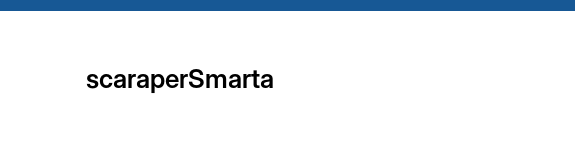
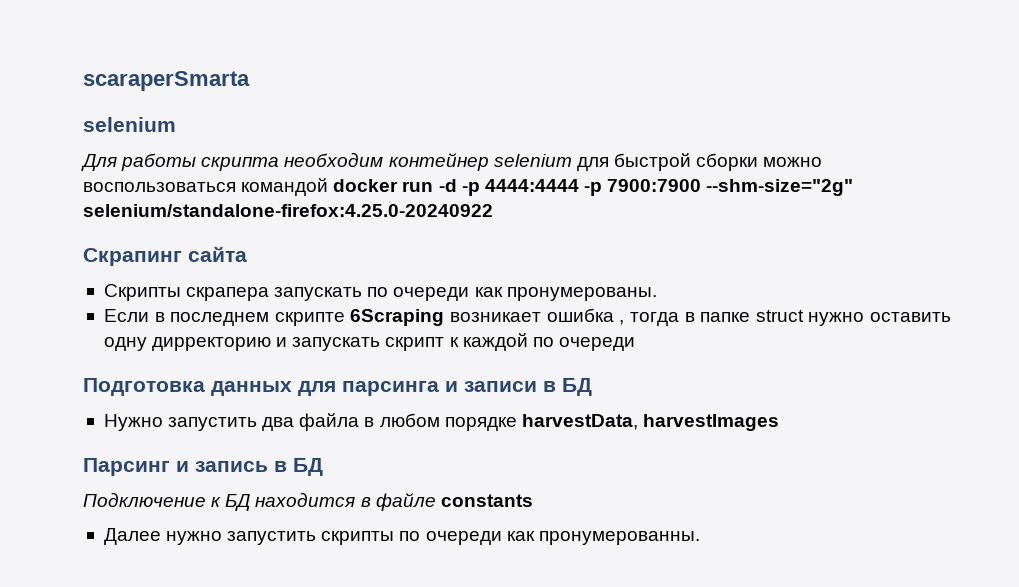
(274, 81) none -> [83,117,176,132] [81,152,823,171] [83,178,854,196] [83,204,493,217] [83,246,247,266] [103,284,657,301] [103,308,952,326] [103,333,635,351] [83,378,592,396] [103,413,779,431] [83,458,323,476] [83,492,533,511] [103,528,700,545] // selenium // Для работы скрипта необходим контейнер selenium для быстрой сборки можно воспользоваться командой docker run -d -p 4444:4444 -p 7900:7900 --shm-size="2g" selenium/standalone-firefox:4.25.0-20240922 // Скрапинг сайта // Скрипты скрапера запускать по очереди как пронумерованы. // Если в последнем скрипте 6Scraping возникает ошибка , тогда в папке struct нужно оставить одну дирректорию и запускать скрипт к каждой по очереди // Подготовка данных для парсинга и записи в БД // Нужно запустить два файла в любом порядке harvestData, harvestImages // Парсинг и запись в БД // Подключение к БД находится в файле constants // Далее нужно запустить скрипты по очереди как пронумерованны.

